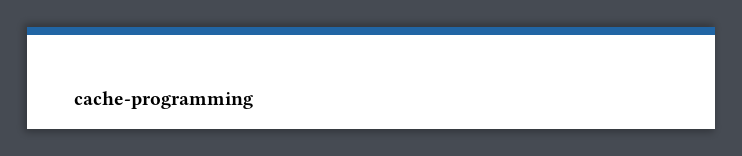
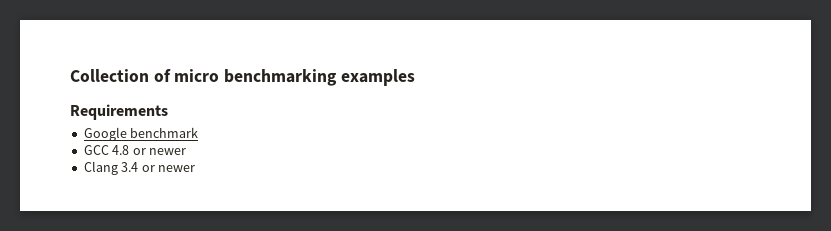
[74,91,253,109] cache-programming -> [70,69,415,86] [70,104,168,120] [83,127,199,141] [83,145,186,155] [83,161,195,175] Collection of micro benchmarking examples // Requirements // Google benchmark // GCC 4.8 or newer // Clang 3.4 or newer

